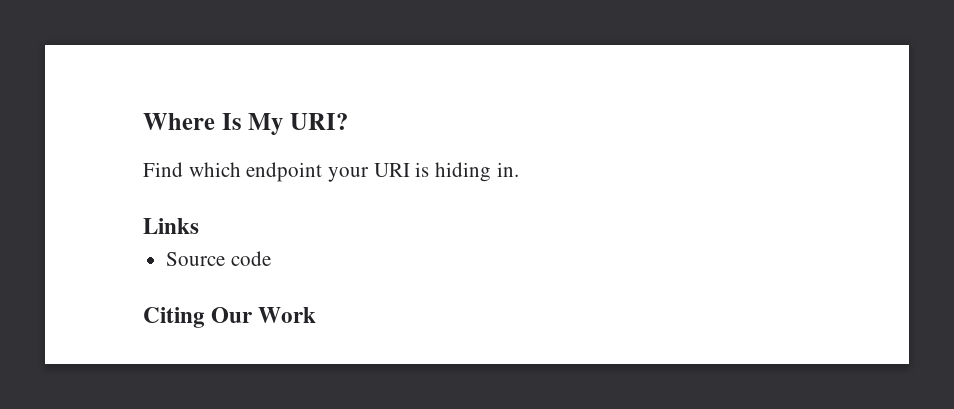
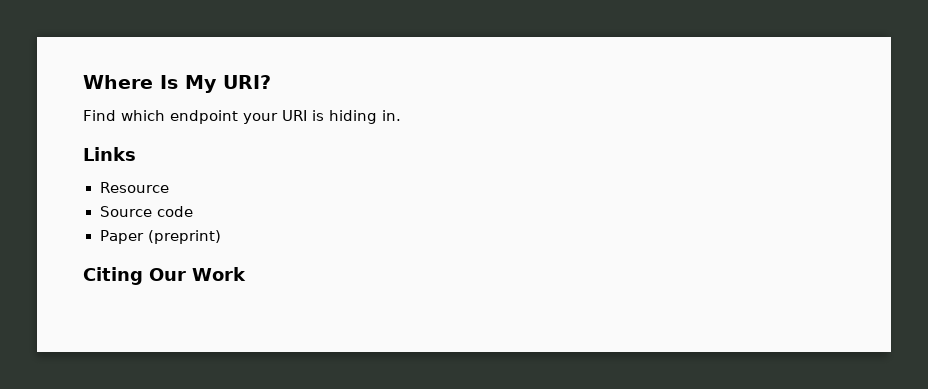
(199, 226) none -> [99,182,169,193] // Resource
(271, 258) none -> [99,230,221,244] // Paper (preprint)

